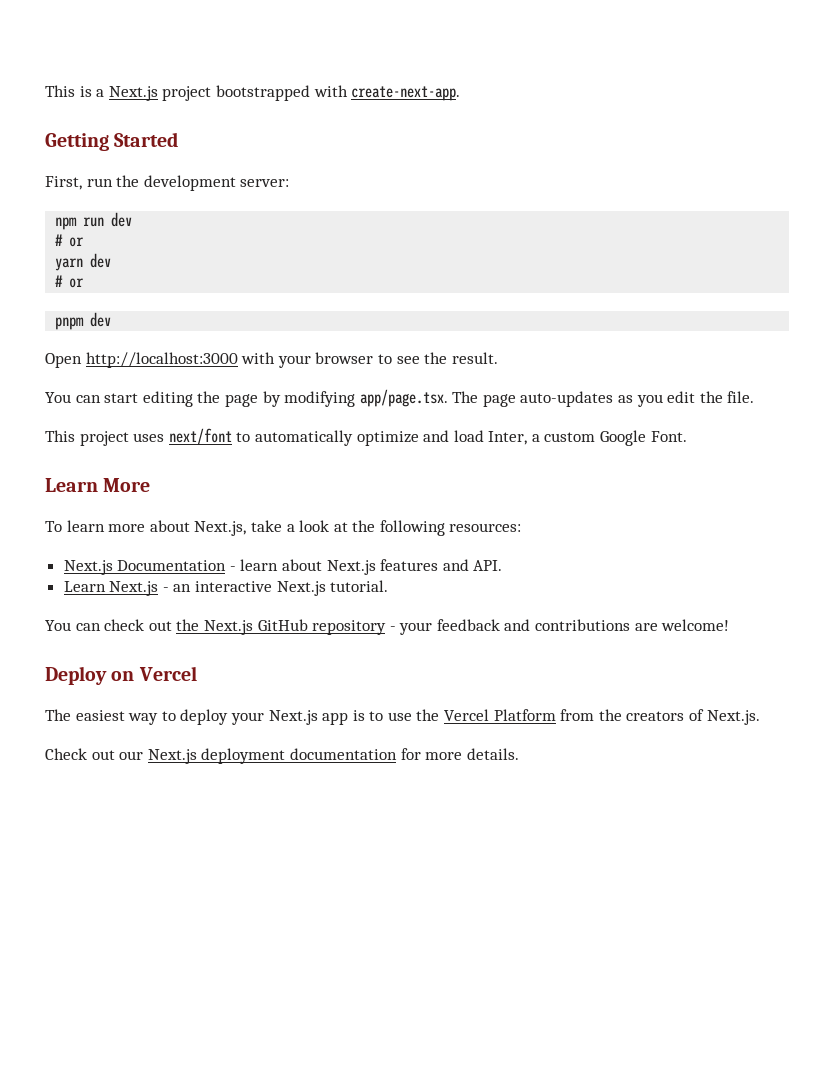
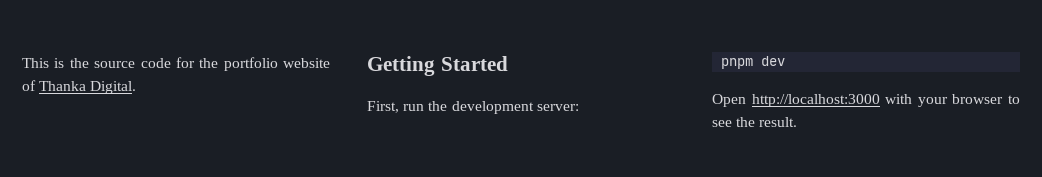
[96,85,461,101] a Next.js project bootstrapped with create-next-app. -> [69,57,330,71] [22,80,137,94] the source code for the portfolio website of Thanka Digital.
[55,212,133,230] [55,234,85,247] [55,253,112,271] [55,275,85,288] // npm run dev // # or // yarn dev // # or -> (579, 107) none
[45,389,755,407] [45,428,687,446] [45,478,151,492] [45,520,522,536] [63,559,503,575] [63,580,389,596] [45,619,730,635] [45,666,197,685] [45,709,760,725] [45,748,519,764] // You can start editing the page by modifying app/page.tsx. The page auto-updates as you edit the file. // This project uses next/font to automatically optimize and load Inter, a custom Google Font. // Learn More // To learn more about Next.js, take a look at the following resources: // Next.js Documentation - learn about Next.js features and API. // Learn Next.js - an interactive Next.js tutorial. // You can check out the Next.js GitHub repository - your feedback and contributions are welcome! // Deploy on Vercel // The easiest way to deploy your Next.js app is to use the Vercel Platform from the creators of Next.js. // Check out our Next.js deployment documentation for more details. -> (798, 122) none

